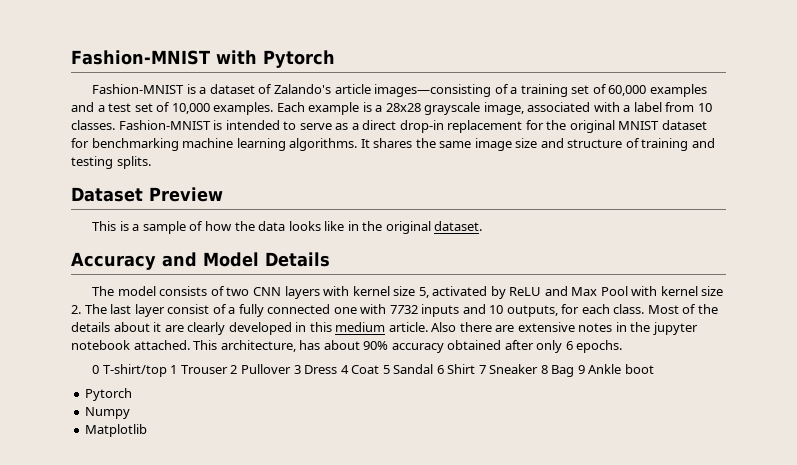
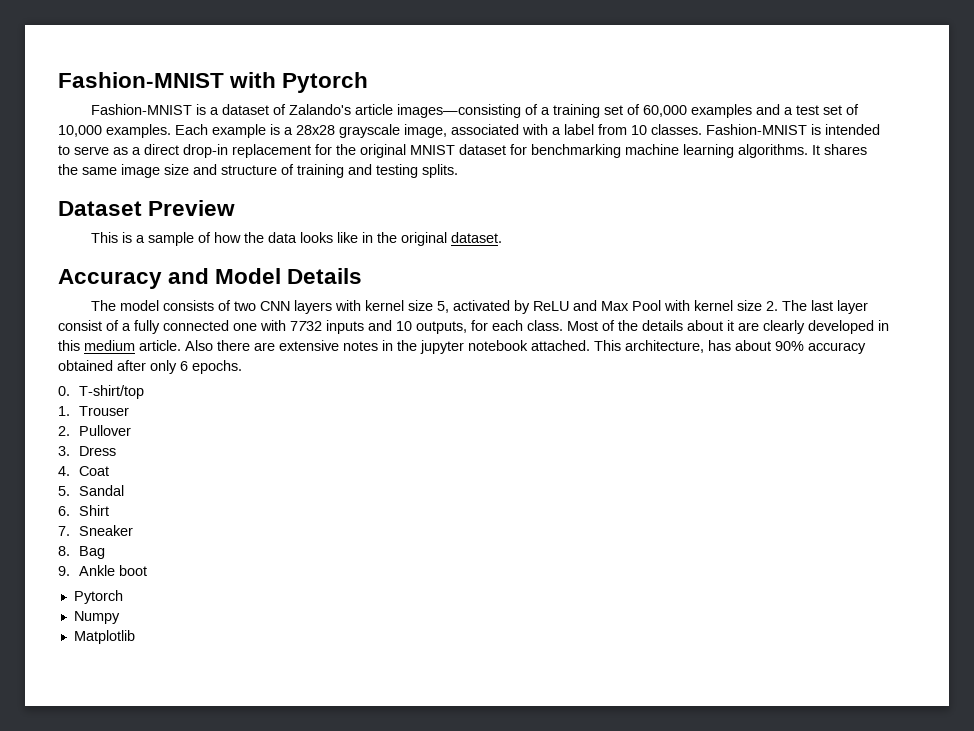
[92,365,100,374] 0 -> [58,386,70,396] 0.
[170,365,178,374] 1 -> [58,406,70,416] // 1.
[230,365,238,374] 2 -> [58,426,70,436] // 2.
[293,365,301,374] 3 -> [58,446,70,456] // 3.
[340,365,349,374] 4 -> [58,466,70,476] // 4.
[382,365,390,374] 5 -> [58,486,70,496] // 5.
[436,365,444,374] 6 -> [58,506,70,516] // 6.
[478,365,486,374] 7 -> [58,526,70,536] // 7.
[540,365,548,374] 8 -> [58,546,70,556] // 8.
[577,365,585,374] 9 -> [58,566,70,576] // 9.

